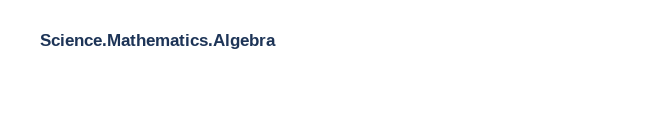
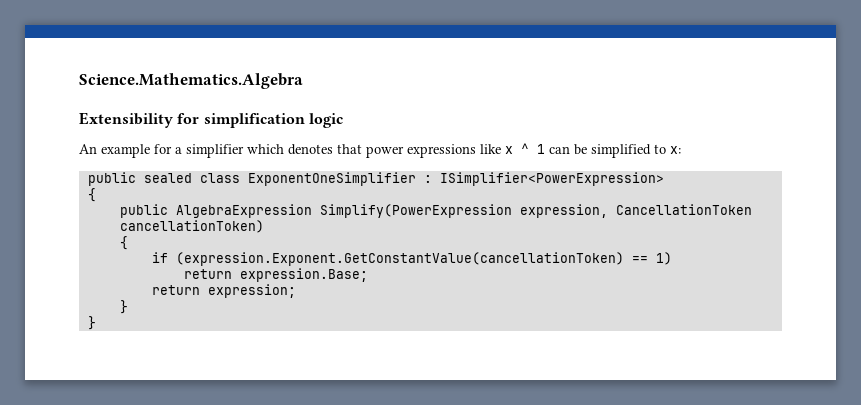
(276, 41) none -> [79,112,343,128] [79,143,681,158] [87,172,664,186] [87,188,96,202] [119,204,752,218] [119,220,264,233] [119,236,128,250] [151,252,672,266] [183,268,368,282] [151,284,296,298] [119,300,128,314] [87,316,96,330] // Extensibility for simplification logic // An example for a simplifier which denotes that power expressions like x ^ 1 can be simplified to x: // public sealed class ExponentOneSimplifier : ISimplifier<PowerExpression> // { // public AlgebraExpression Simplify(PowerExpression expression, CancellationToken cancellationToken) // { // if (expression.Exponent.GetConstantValue(cancellationToken) == 1) // return expression.Base; // return expression; // } // }

